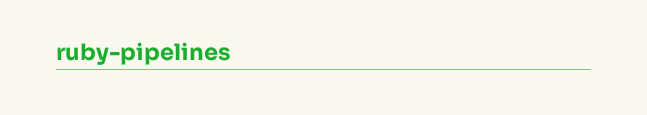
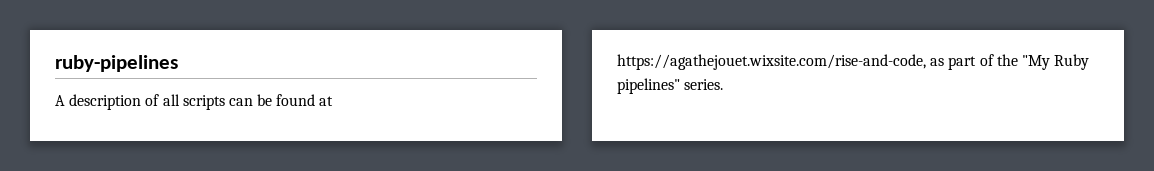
(231, 53) none -> [55,94,334,110] [617,54,1090,70] [617,78,724,94] // A description of all scripts can be found at https://agathejouet.wixsite.com/rise-and-code, as part of the "My Ruby pipelines" series.

